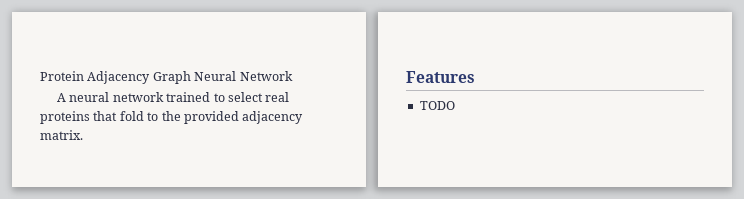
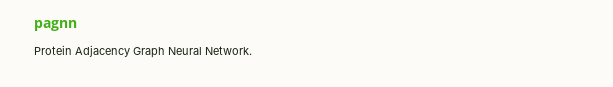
(40, 76) none -> [34,20,77,31] pagnn //
[239,71,293,81] [57,92,290,102] [40,111,304,124] [40,130,83,140] [406,71,475,83] [419,101,455,110] Network // A neural network trained to select real proteins that fold to the provided adjacency matrix. // Features // TODO -> [205,46,252,55] Network.

